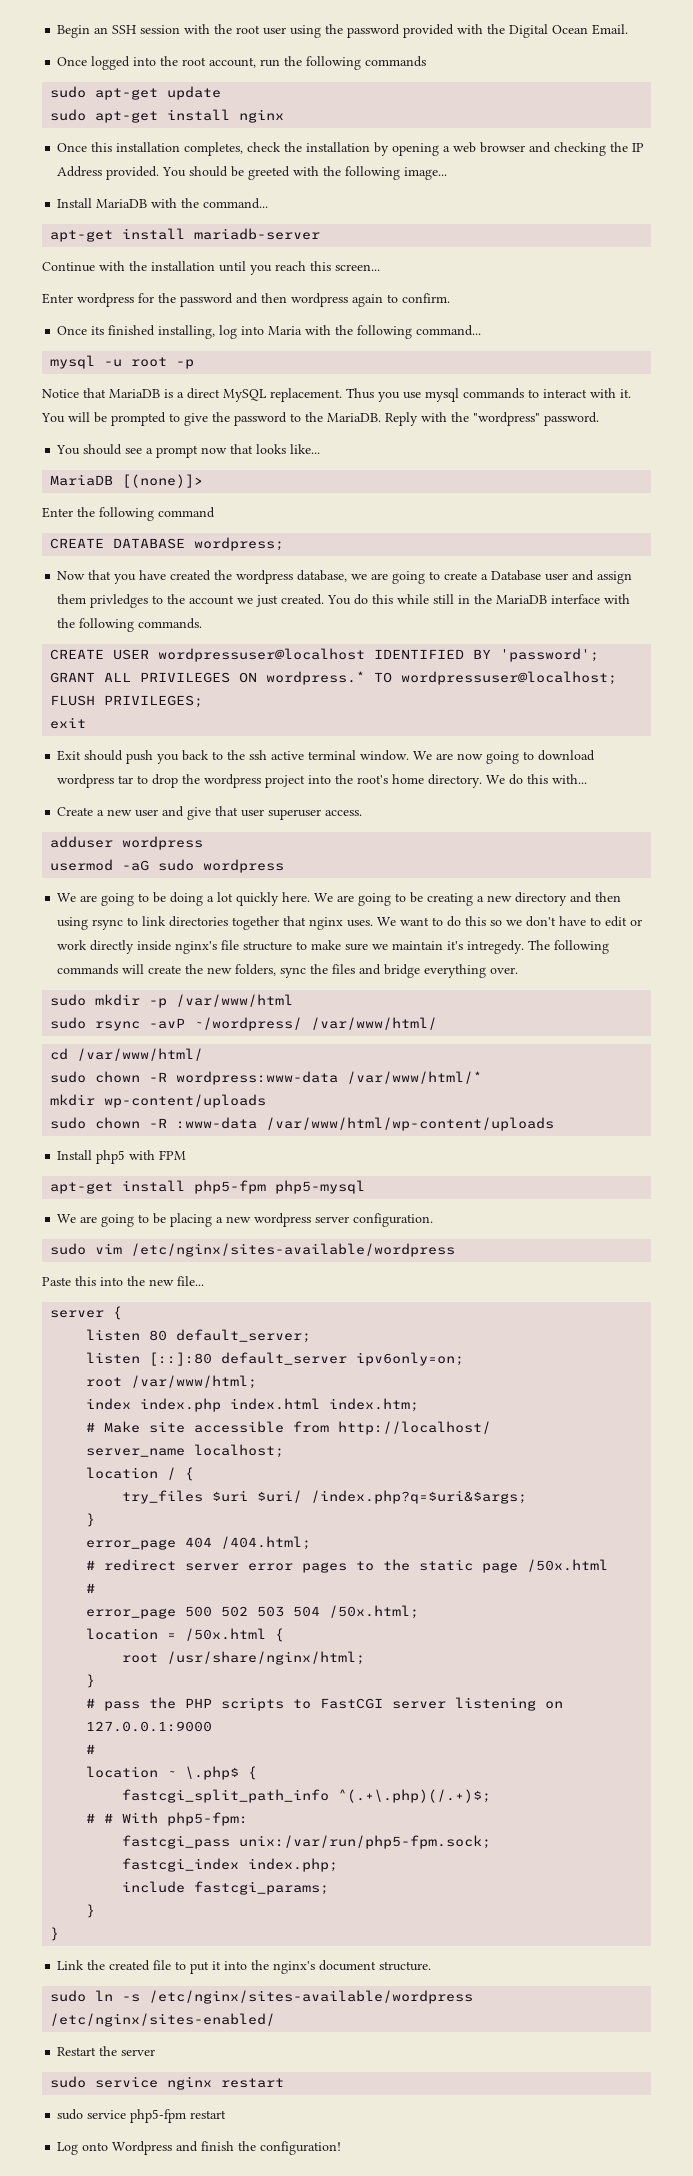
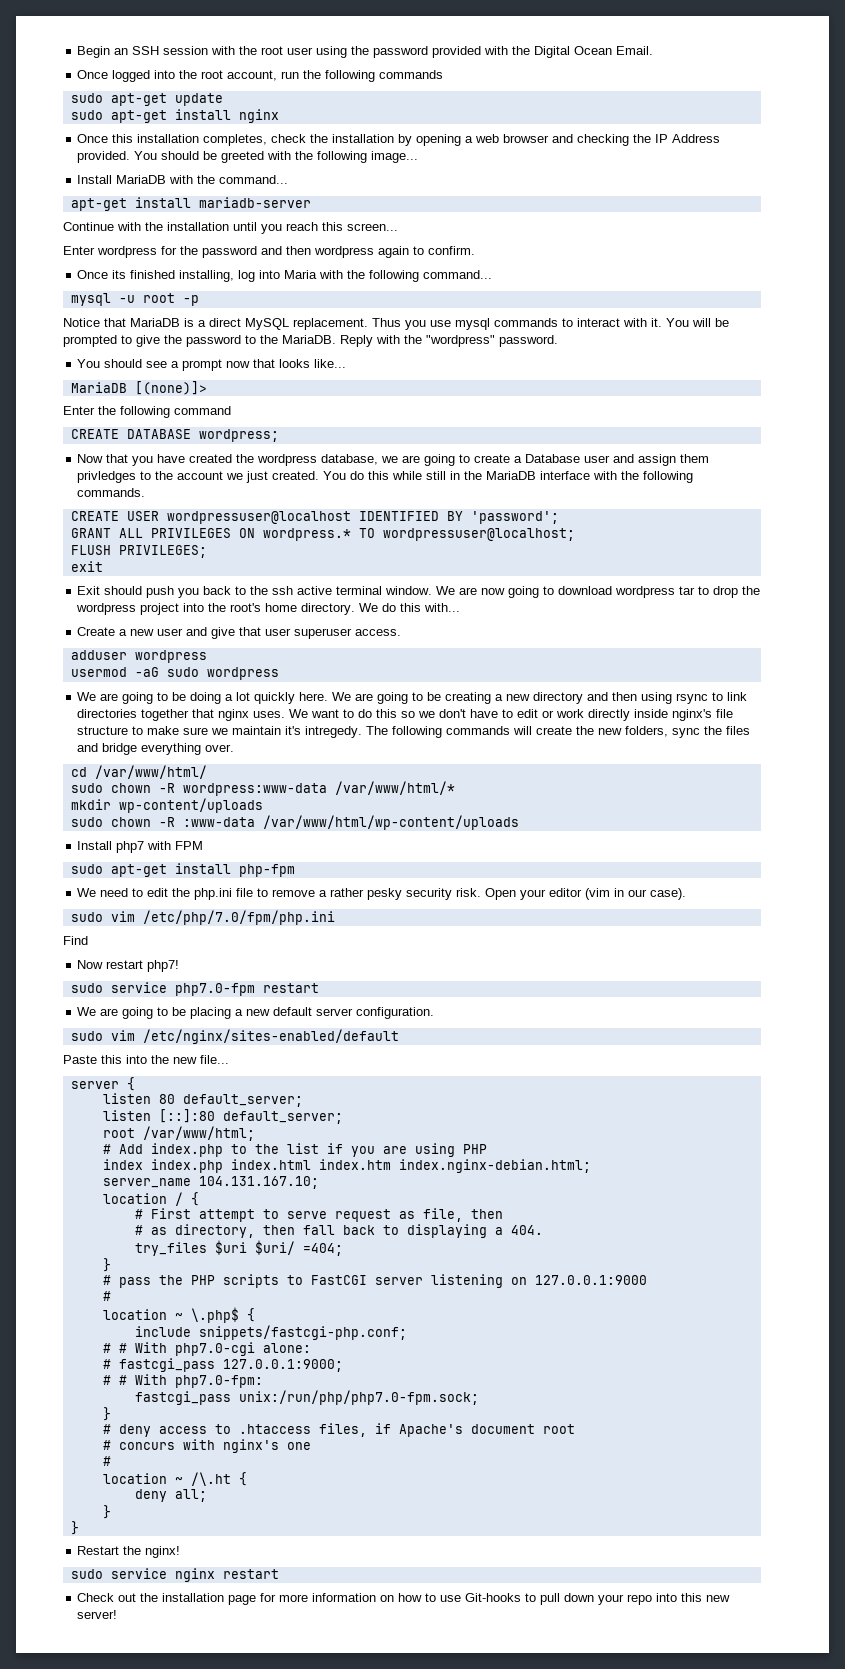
[50,994,294,1008] [50,1017,438,1031] // sudo mkdir -p /var/www/html // sudo rsync -avP ~/wordpress/ /var/www/html/ -> (235, 748) none
[96,1150,126,1164] php5 -> [116,841,145,853] php7
[50,1180,366,1194] apt-get install php5-fpm php5-mysql -> [70,863,295,877] [77,888,687,900] [70,910,335,925] [63,936,88,945] [77,960,180,972] [70,982,319,996] sudo apt-get install php-fpm // We need to edit the php.ini file to remove a rather pesky security risk. Open your editor (vim in our case). // sudo vim /etc/php/7.0/fpm/php.ini // Find // Now restart php7! // sudo service php7.0-fpm restart
[254,1213,312,1227] wordpress -> [273,1007,313,1016] default
[131,1243,456,1257] /etc/nginx/sites-available/wordpress -> [142,1029,399,1044] /etc/nginx/sites-enabled/default
[221,1352,465,1366] default_server ipv6only=on; -> [222,1111,343,1124] default_server;
[86,1398,420,1412] [86,1421,492,1435] index index.php index.html index.htm; // # Make site accessible from http://localhost/ -> [102,1143,487,1157] [102,1159,591,1173] # Add index.php to the list if you are using PHP // index index.php index.html index.htm index.nginx-debian.html;
[194,1444,285,1458] localhost; -> [198,1176,319,1189] 104.131.167.10;
[122,1490,528,1504] [86,1513,96,1527] [86,1536,312,1550] [86,1559,609,1573] [86,1583,96,1593] [86,1605,420,1619] [86,1628,285,1642] [122,1651,366,1665] try_files $uri $uri/ /index.php?q=$uri&$args; // } // error_page 404 /404.html; // # redirect server error pages to the static page /50x.html // # // error_page 500 502 503 504 /50x.html; // location = /50x.html { // root /usr/share/nginx/html; -> [134,1208,503,1222] [134,1224,543,1238] [134,1240,343,1256] # First attempt to serve request as file, then // # as directory, then fall back to displaying a 404. // try_files $uri $uri/ =404;
[122,1789,492,1803] [86,1812,249,1826] [122,1835,492,1849] [122,1858,339,1872] [122,1881,330,1895] [86,1904,96,1918] [50,1927,60,1941] [57,1960,432,1974] [50,1990,474,2004] [50,2013,276,2027] fastcgi_split_path_info ^(.+\.php)(/.+)$; // # # With php5-fpm: // fastcgi_pass unix:/var/run/php5-fpm.sock; // fastcgi_index index.php; // include fastcgi_params; // } // } // Link the created file to put it into the nginx's document structure. // sudo ln -s /etc/nginx/sites-available/wordpress /etc/nginx/sites-enabled/ -> [134,1325,407,1340] [102,1342,311,1356] [102,1358,343,1372] [102,1374,263,1388] [134,1390,479,1405] [102,1407,111,1421] [102,1423,575,1437] [102,1439,311,1453] [102,1456,111,1466] [102,1472,247,1486] [134,1489,207,1502] [102,1505,111,1519] [70,1521,79,1535] include snippets/fastcgi-php.conf; // # # With php7.0-cgi alone: // # fastcgi_pass 127.0.0.1:9000; // # # With php7.0-fpm: // fastcgi_pass unix:/run/php/php7.0-fpm.sock; // } // # deny access to .htaccess files, if Apache's document root // # concurs with nginx's one // # // location ~ /\.ht { // deny all; // } // }
[121,2049,156,2056] server -> [145,1546,181,1558] nginx!
[57,2109,227,2123] [57,2141,342,2155] sudo service php5-fpm restart // Log onto Wordpress and finish the configuration! -> [77,1593,731,1605] [77,1610,118,1619] Check out the installation page for more information on how to use Git-hooks to pull down your repo into this new server!

